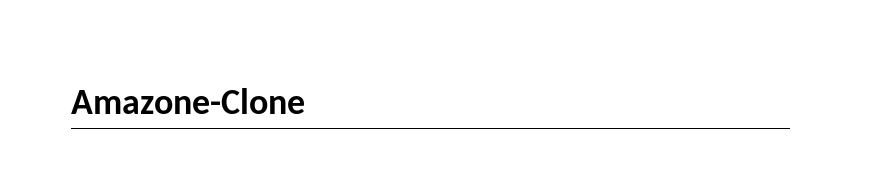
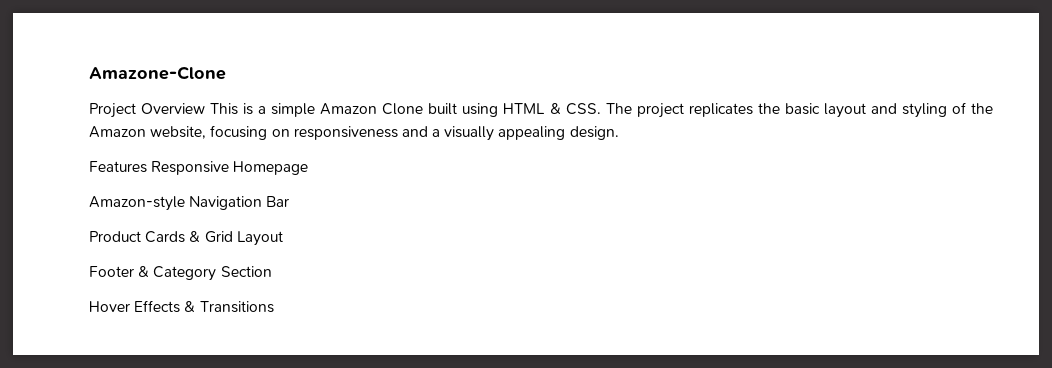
(305, 101) none -> [89,102,993,118] [89,125,619,141] [89,161,309,175] [89,196,290,211] [89,231,283,246] [89,266,272,281] [89,300,274,313] // Project Overview This is a simple Amazon Clone built using HTML & CSS. The project replicates the basic layout and styling of the Amazon website, focusing on responsiveness and a visually appealing design. // Features Responsive Homepage // Amazon-style Navigation Bar // Product Cards & Grid Layout // Footer & Category Section // Hover Effects & Transitions

